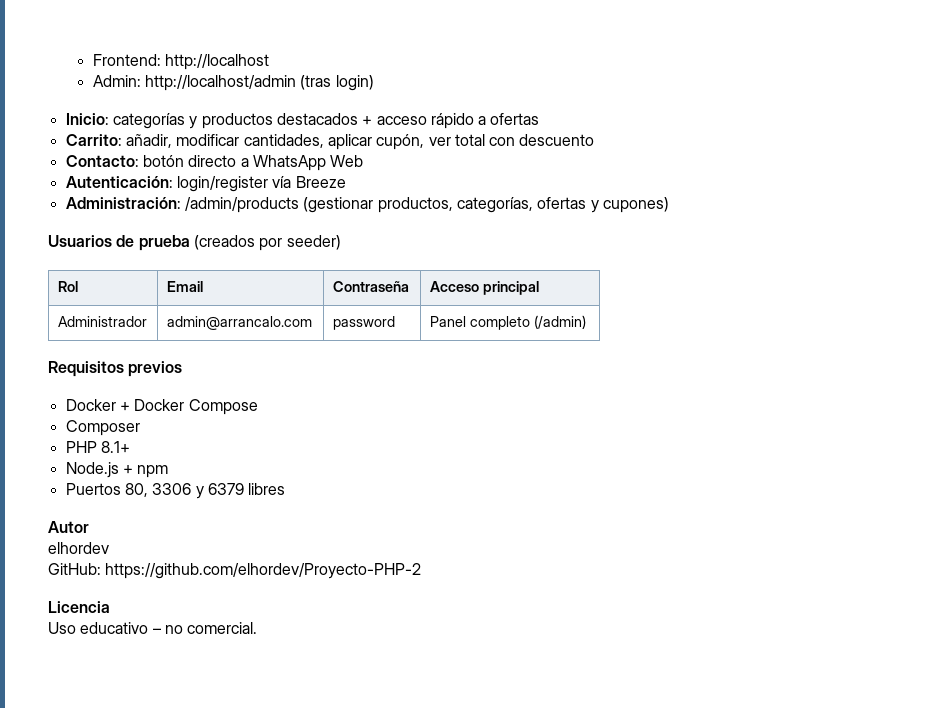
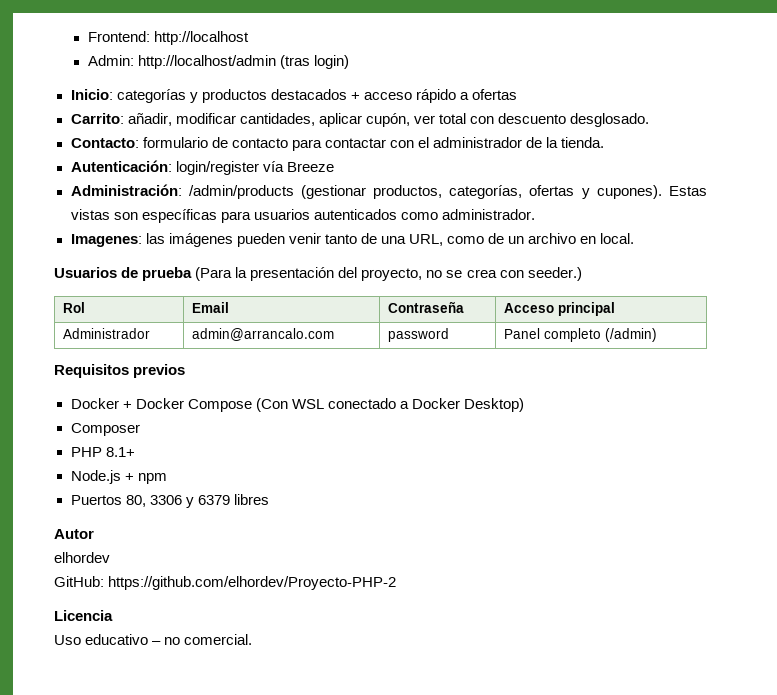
(595, 140) none -> [570,113,649,127] desglosado.
[142,155,364,171] botón directo a WhatsApp Web -> [142,137,605,151] formulario de contacto para contactar con el administrador de la tienda.
[602,197,669,213] [48,235,341,251] cupones) // Usuarios de prueba (creados por seeder) -> [596,185,707,199] [70,209,535,223] [70,233,635,247] [54,267,582,281] cupones). Estas vistas son específicas para usuarios autenticados como administrador. // Imagenes: las imágenes pueden venir tanto de una URL, como de un archivo en local. // Usuarios de prueba (Para la presentación del proyecto, no se crea con seeder.)
(258, 407) none -> [255,398,524,412] (Con WSL conectado a Docker Desktop)

